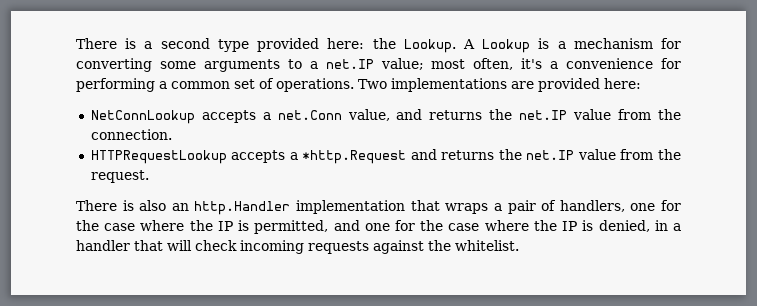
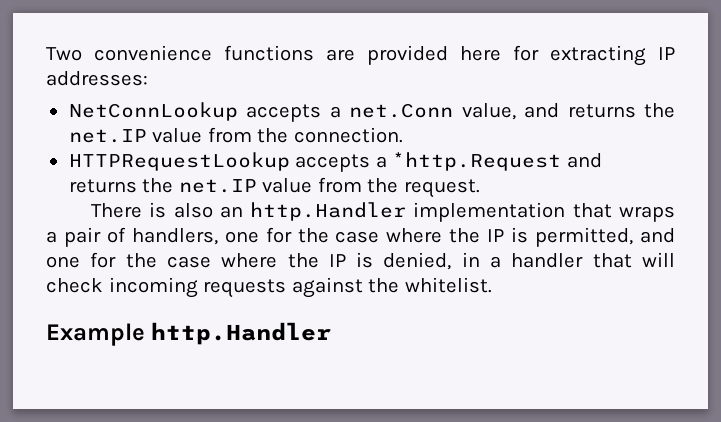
[76,38,682,53] [76,58,682,72] [76,78,641,92] There is a second type provided here: the Lookup. A Lookup is a mechanism for converting some arguments to a net.IP value; most often, it's a convenience for performing a common set of operations. Two implementations are provided here: -> [46,45,675,66] [46,71,148,86] Two convenience functions are provided here for extracting IP addresses:
(519, 245) none -> [46,322,332,346] // Example http.Handler

